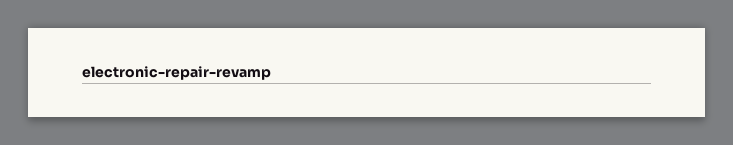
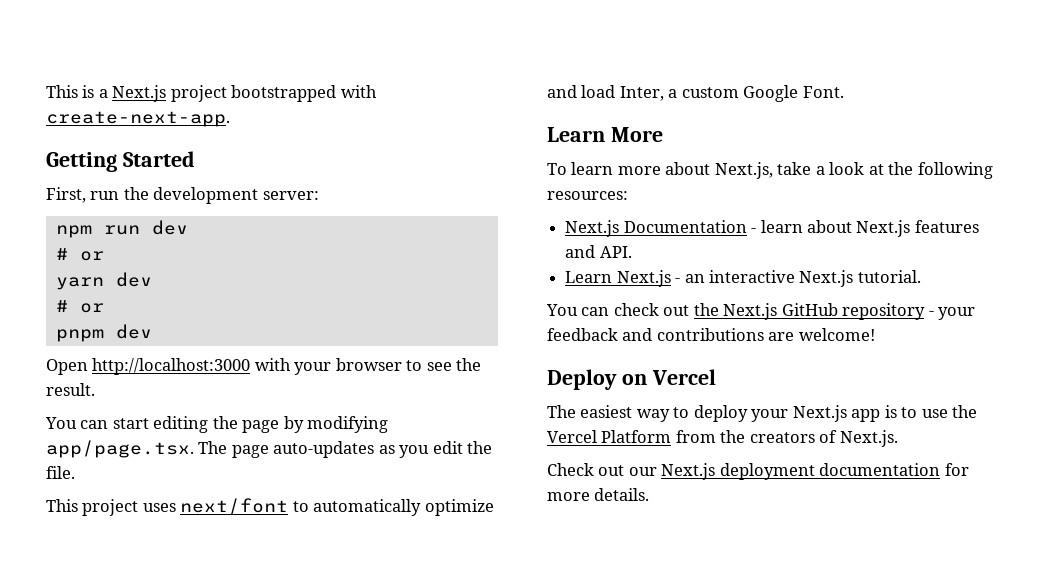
[82,66,271,80] electronic-repair-revamp -> [46,85,377,102] [46,111,230,127] [46,151,195,172] [46,187,319,204] [55,220,188,238] [55,248,104,261] [55,272,152,290] [55,300,104,313] [55,324,152,342] [46,358,482,375] [46,383,95,396] [45,416,389,433] [46,440,493,458] [46,466,75,479] [46,498,494,516] [547,85,844,102] [547,127,663,142] [547,162,993,179] [547,191,628,200] [565,220,979,237] [565,245,632,258] [565,270,921,287] [546,303,976,320] [547,328,875,341] [547,369,716,390] [547,405,978,422] [547,430,898,447] [547,463,969,480] [547,488,650,501] This is a Next.js project bootstrapped with create-next-app. // Getting Started // First, run the development server: // npm run dev // # or // yarn dev // # or // pnpm dev // Open http://localhost:3000 with your browser to see the result. // You can start editing the page by modifying app/page.tsx. The page auto-updates as you edit the file. // This project uses next/font to automatically optimize and load Inter, a custom Google Font. // Learn More // To learn more about Next.js, take a look at the following resources: // Next.js Documentation - learn about Next.js features and API. // Learn Next.js - an interactive Next.js tutorial. // You can check out the Next.js GitHub repository - your feedback and contributions are welcome! // Deploy on Vercel // The easiest way to deploy your Next.js app is to use the Vercel Platform from the creators of Next.js. // Check out our Next.js deployment documentation for more details.

